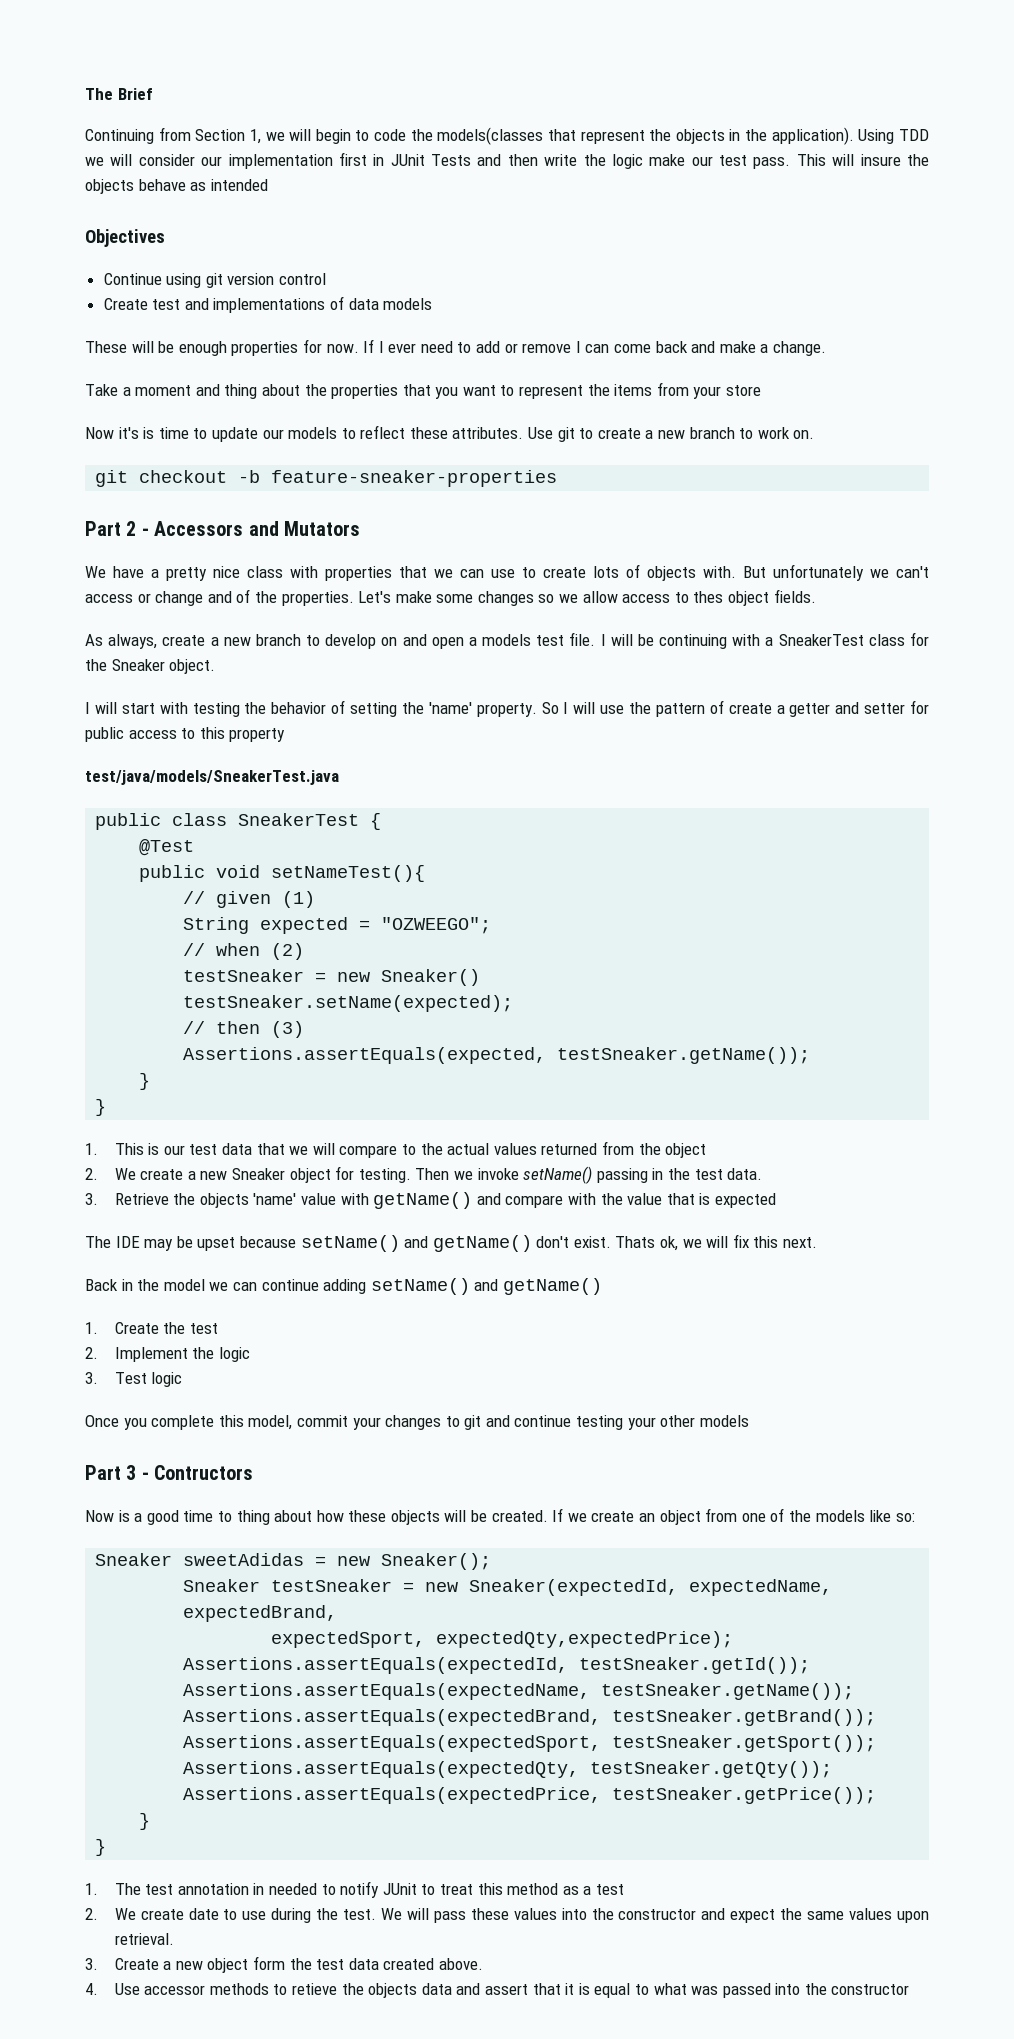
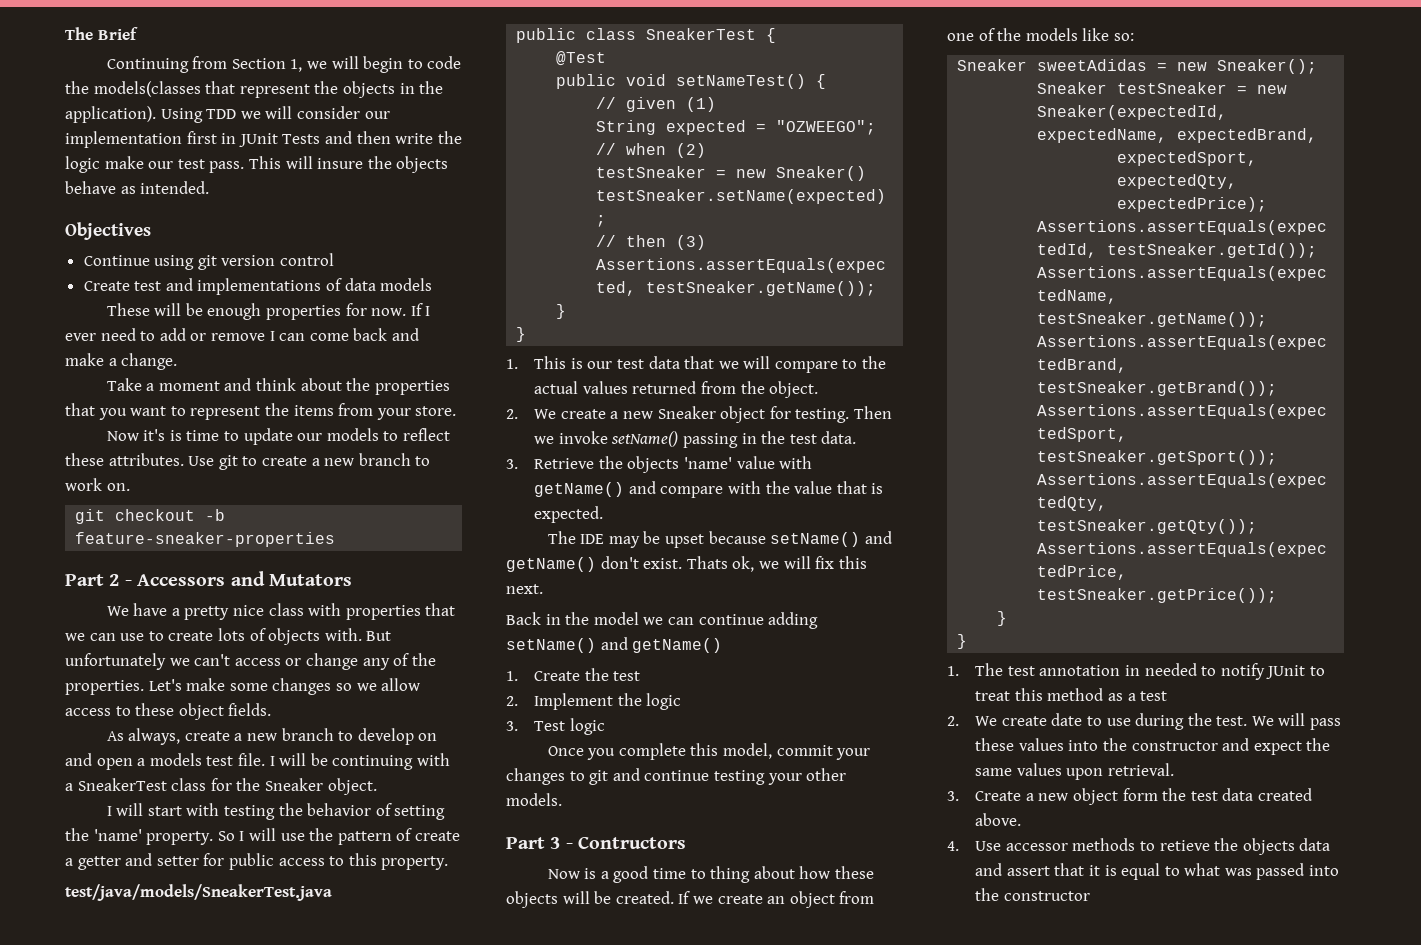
[210,179,268,191] intended -> [140,181,210,194] intended.
[224,384,258,399] thing -> [255,378,296,391] think
[726,385,762,396] store -> [415,406,457,416] store.
[207,591,232,603] and -> [362,658,390,670] any
[693,591,724,603] thes -> [135,703,175,716] these
[229,728,286,742] property -> [381,856,449,870] property.
[271,865,426,882] setNameTest(){ -> [676,74,827,89] setNameTest() {
[665,1143,707,1158] object -> [769,381,819,398] object.
[714,1193,776,1208] expected -> [534,506,604,523] expected.
[699,1415,749,1427] models -> [506,793,562,806] models.

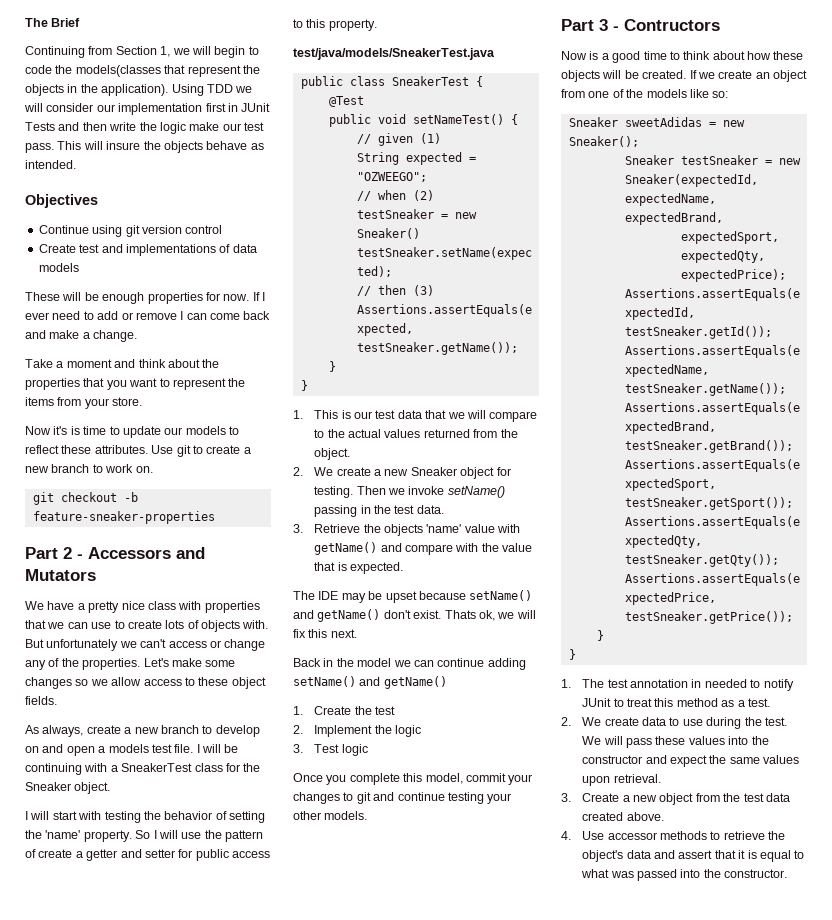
[710,866,751,883] thing -> [683,51,711,60] think
[1140,691,1168,701] [947,713,1083,726] test // 2. We create date -> [747,698,770,707] [561,717,667,726] test. // 2. We create data
[1122,788,1158,801] form -> [695,793,720,802] from
[1159,838,1295,855] retieve the objects -> [723,831,786,840] [582,850,624,862] retrieve the object's
[1003,891,1090,901] constructor -> [724,869,788,878] constructor.

